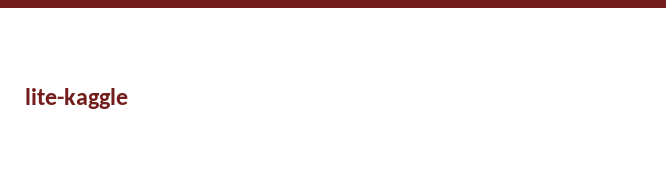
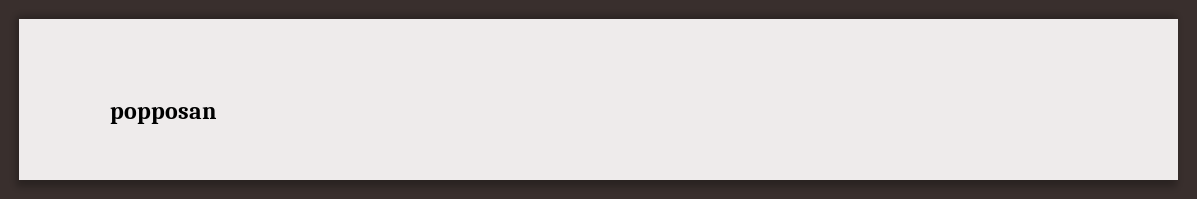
[25,88,128,109] lite-kaggle -> [110,107,217,124] popposan

